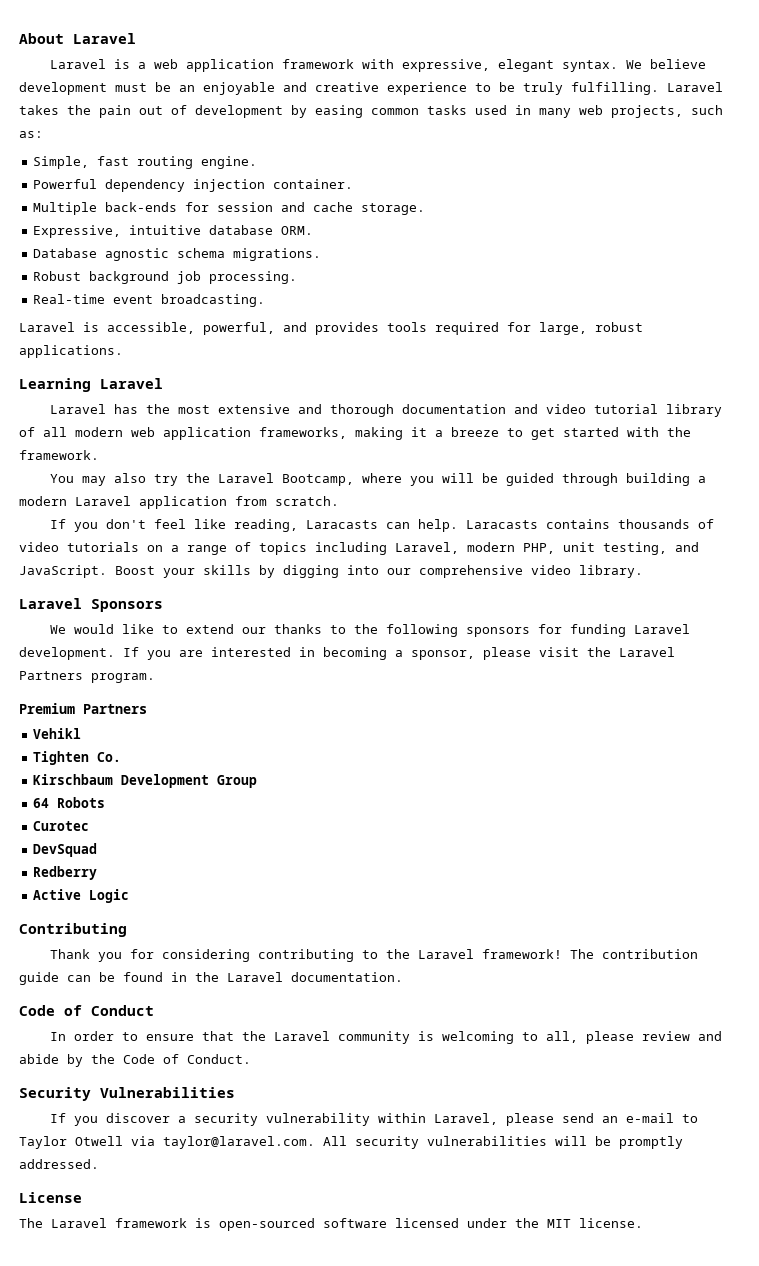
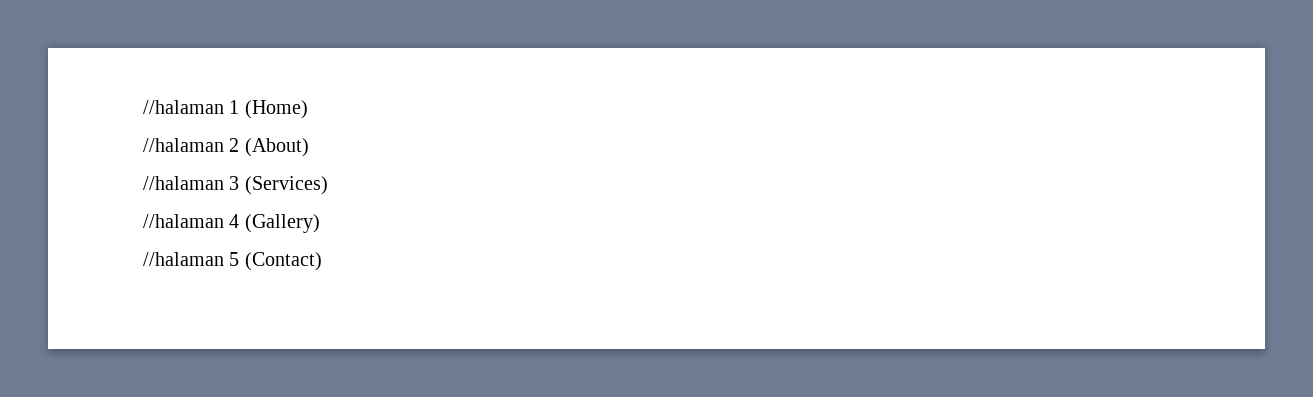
[19,33,136,44] [50,59,707,72] [19,82,723,95] [19,105,723,118] [19,131,43,138] [33,156,258,169] [33,179,354,192] [33,202,426,215] [33,225,314,238] [33,248,322,261] [33,271,298,284] [33,294,266,307] [19,322,643,335] [19,345,123,358] [19,378,163,392] [50,404,723,417] [19,427,691,440] [19,450,99,460] [50,473,707,486] [19,496,339,509] [50,519,715,532] [19,542,699,555] [19,565,643,578] [19,598,163,612] [50,624,691,637] [19,647,675,660] [19,671,155,683] [19,703,147,714] [33,728,82,739] [33,751,122,765] [33,774,258,788] [33,797,106,808] [33,821,90,831] [33,843,98,857] [33,866,98,880] [33,889,130,903] [19,923,127,937] [50,949,699,962] [19,972,403,985] [19,1005,154,1016] [50,1031,723,1044] [19,1054,251,1067] [19,1087,235,1101] [50,1113,699,1126] [19,1136,683,1149] [19,1159,99,1169] [19,1192,82,1203] [19,1218,643,1231] About Laravel // Laravel is a web application framework with expressive, elegant syntax. We believe development must be an enjoyable and creative experience to be truly fulfilling. Laravel takes the pain out of development by easing common tasks used in many web projects, such as: // Simple, fast routing engine. // Powerful dependency injection container. // Multiple back-ends for session and cache storage. // Expressive, intuitive database ORM. // Database agnostic schema migrations. // Robust background job processing. // Real-time event broadcasting. // Laravel is accessible, powerful, and provides tools required for large, robust applications. // Learning Laravel // Laravel has the most extensive and thorough documentation and video tutorial library of all modern web application frameworks, making it a breeze to get started with the framework. // You may also try the Laravel Bootcamp, where you will be guided through building a modern Laravel application from scratch. // If you don't feel like reading, Laracasts can help. Laracasts contains thousands of video tutorials on a range of topics including Laravel, modern PHP, unit testing, and JavaScript. Boost your skills by digging into our comprehensive video library. // Laravel Sponsors // We would like to extend our thanks to the following sponsors for funding Laravel development. If you are interested in becoming a sponsor, please visit the Laravel Partners program. // Premium Partners // Vehikl // Tighten Co. // Kirschbaum Development Group // 64 Robots // Curotec // DevSquad // Redberry // Active Logic // Contributing // Thank you for considering contributing to the Laravel framework! The contribution guide can be found in the Laravel documentation. // Code of Conduct // In order to ensure that the Laravel community is welcoming to all, please review and abide by the Code of Conduct. // Security Vulnerabilities // If you discover a security vulnerability within Laravel, please send an e-mail to Taylor Otwell via taylor@laravel.com. All security vulnerabilities will be promptly addressed. // License // The Laravel framework is open-sourced software licensed under the MIT license. -> [143,100,308,119] [143,138,309,157] [143,176,328,195] [143,214,320,233] [143,252,322,271] //halaman 1 (Home) // //halaman 2 (About) // //halaman 3 (Services) // //halaman 4 (Gallery) // //halaman 5 (Contact)

